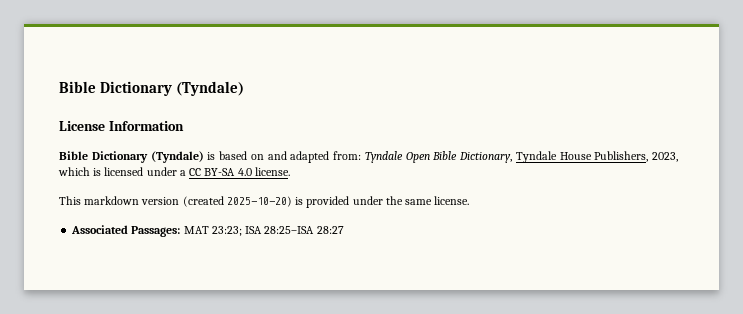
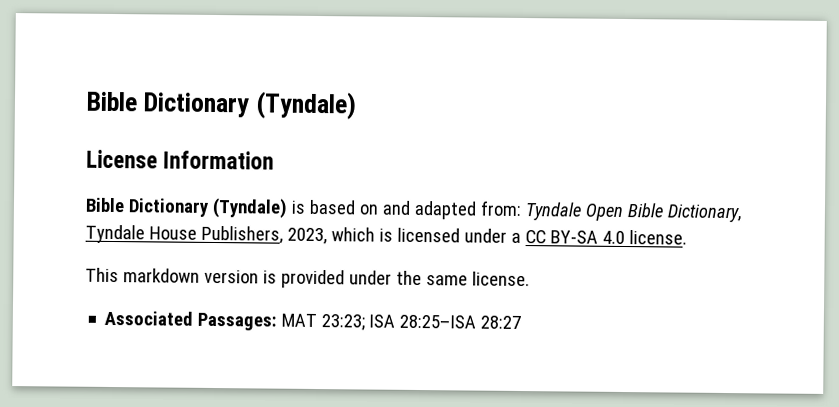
[182,196,292,207] (created 2025-10-20) -> (259, 276) none

